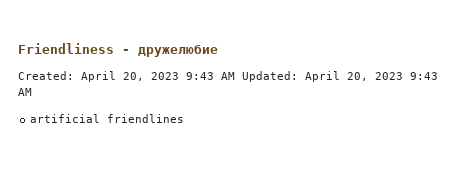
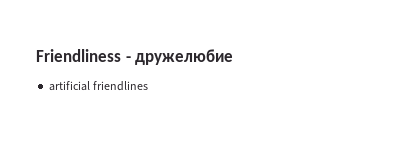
[18,71,438,82] [18,88,32,96] // Created: April 20, 2023 9:43 AM Updated: April 20, 2023 9:43 AM -> (234, 57) none

